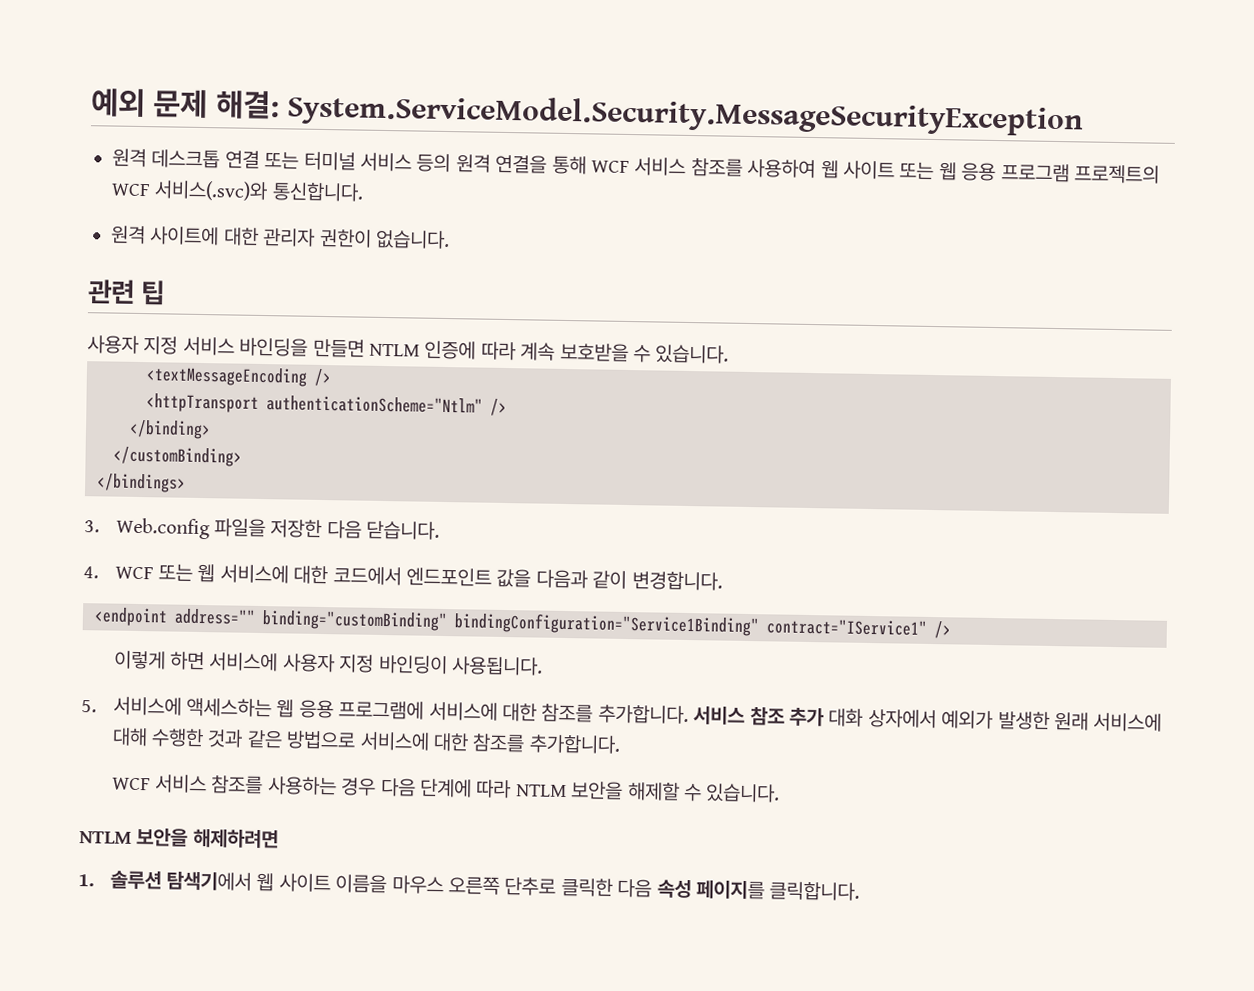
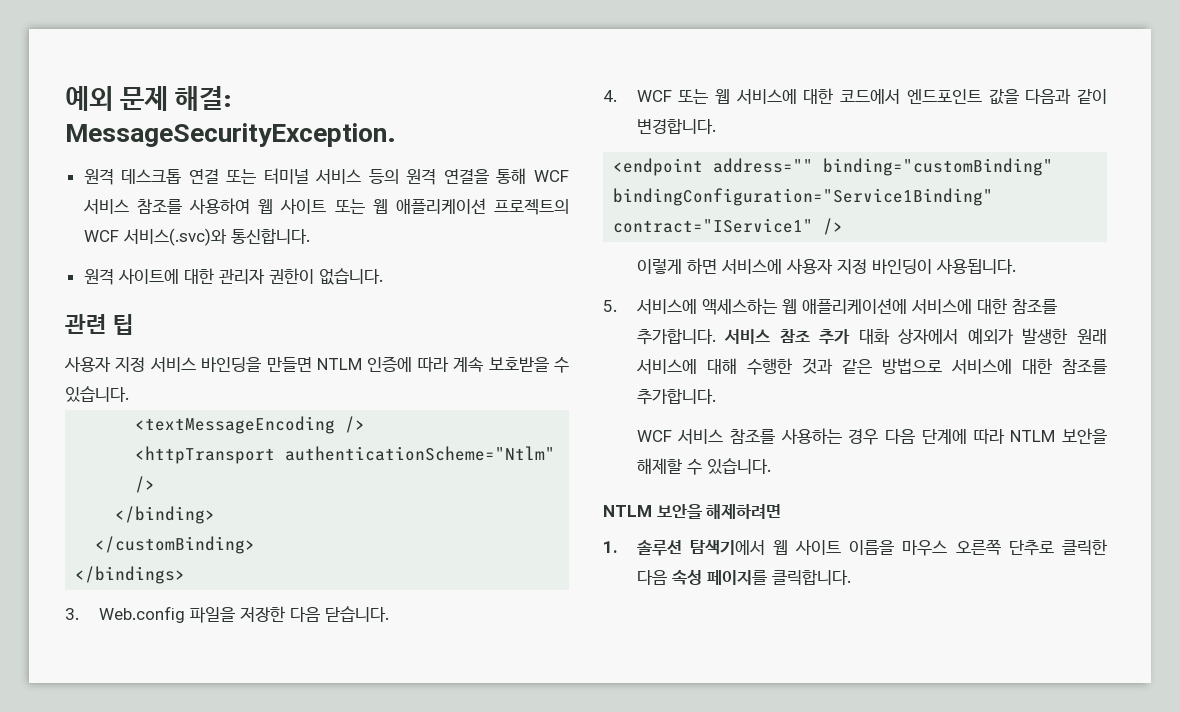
[287,93,1085,137] System.ServiceModel.Security.MessageSecurityException -> [65,123,396,147] MessageSecurityException.
[961,162,1070,183] 응용 프로그램 -> [395,198,486,214] 애플리케이션
[298,699,425,720] 응용 프로그램에 -> [801,298,907,314] 애플리케이션에

